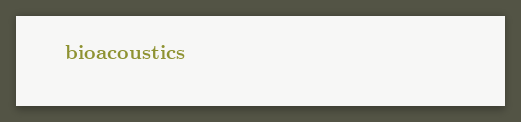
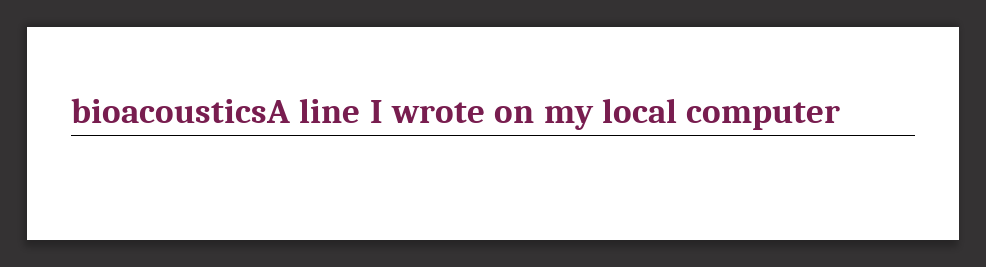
[65,45,185,59] bioacoustics -> [71,98,841,130] bioacousticsA line I wrote on my local computer

